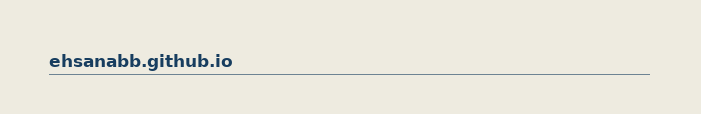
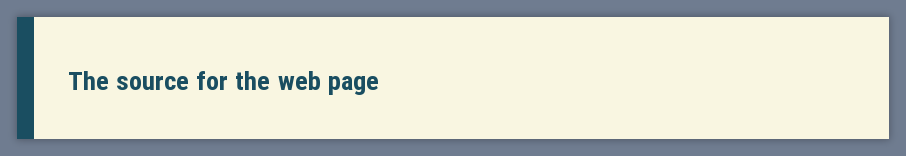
[49,54,233,71] ehsanabb.github.io -> [68,71,379,95] The source for the web page

